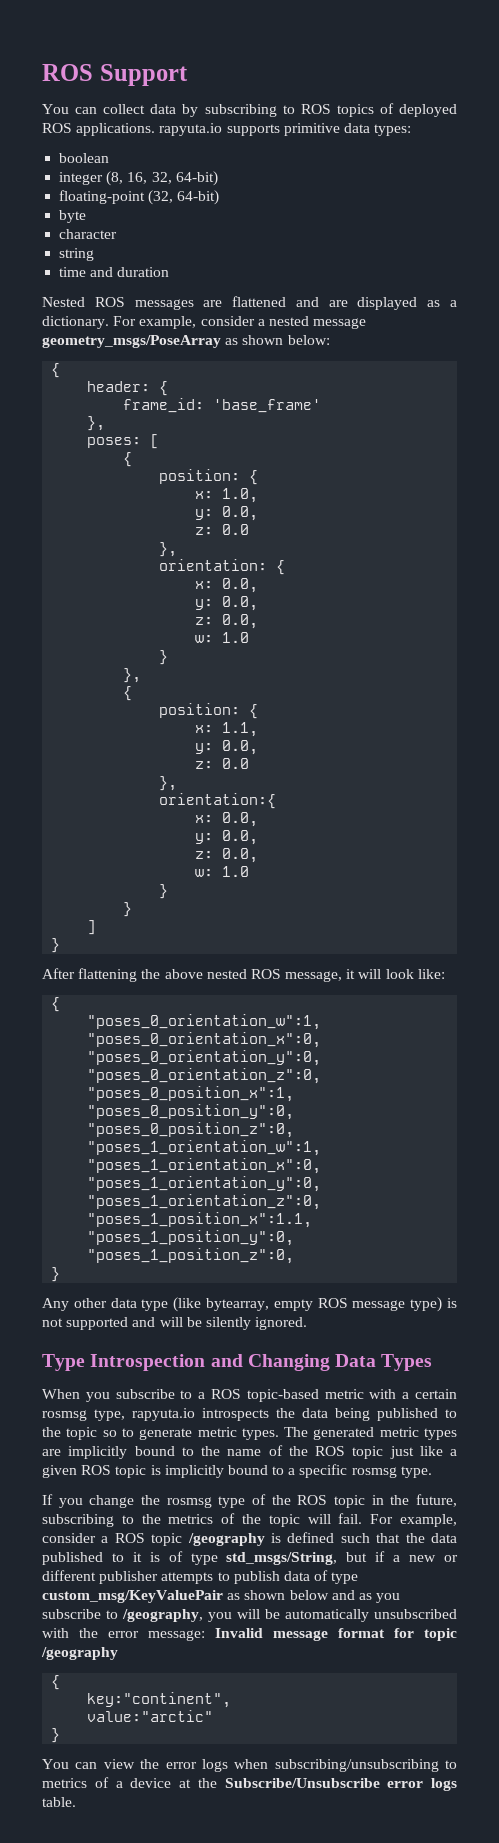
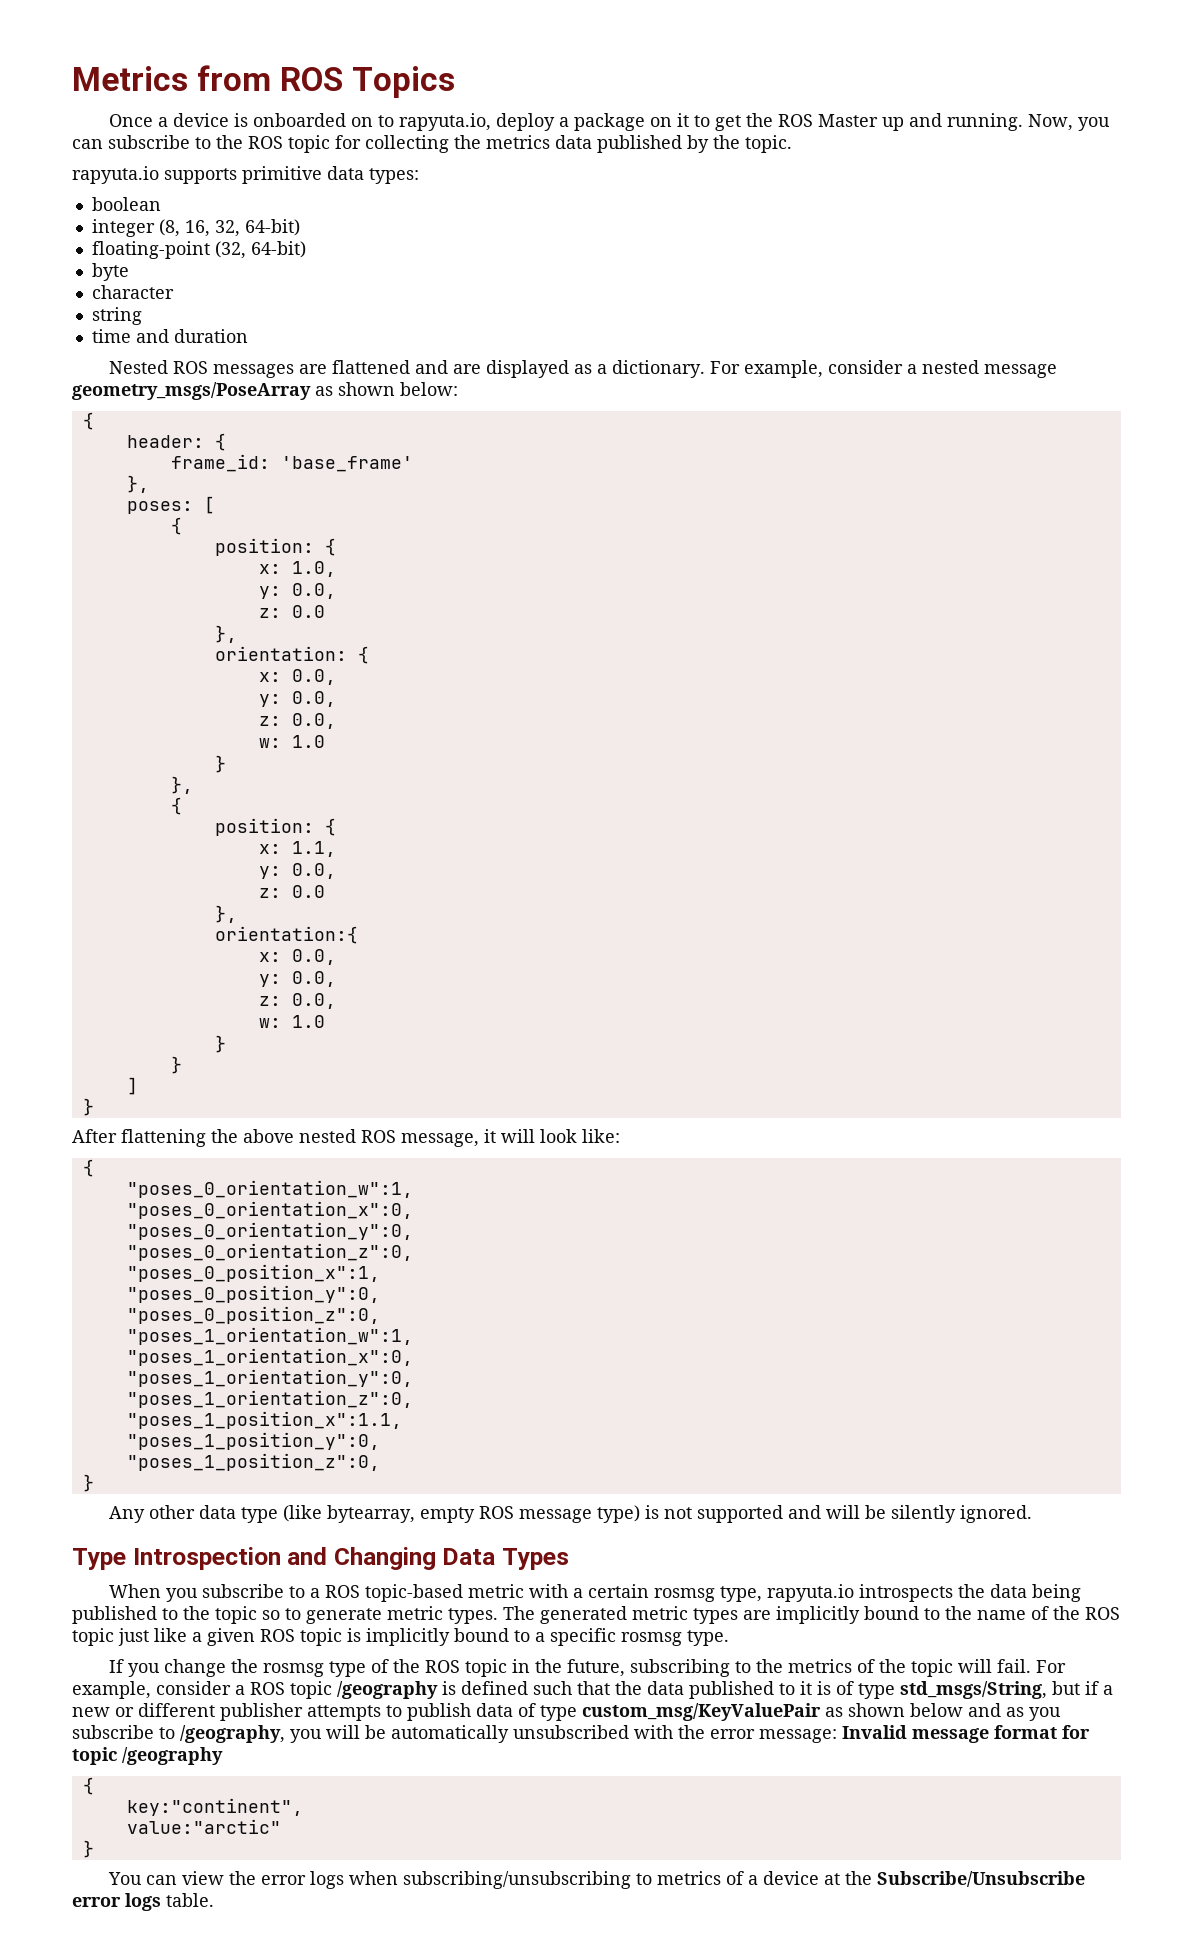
[42,64,188,86] [42,103,458,117] [42,123,156,136] ROS Support // You can collect data by subscribing to ROS topics of deployed ROS applications. -> [72,65,455,98] [108,113,1110,131] [72,135,792,153] Metrics from ROS Topics // Once a device is onboarded on to rapyuta.io, deploy a package on it to get the ROS Master up and running. Now, you can subscribe to the ROS topic for collecting the metrics data published by the topic. //

